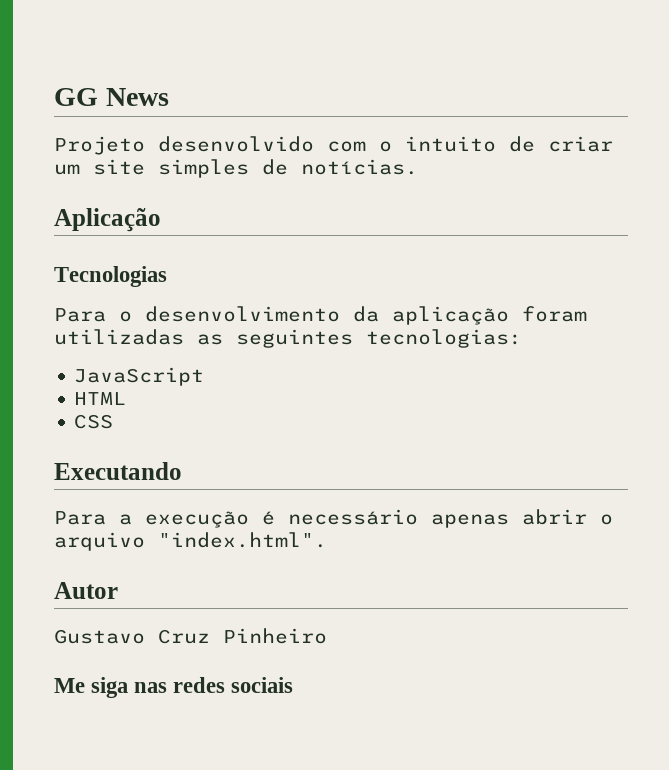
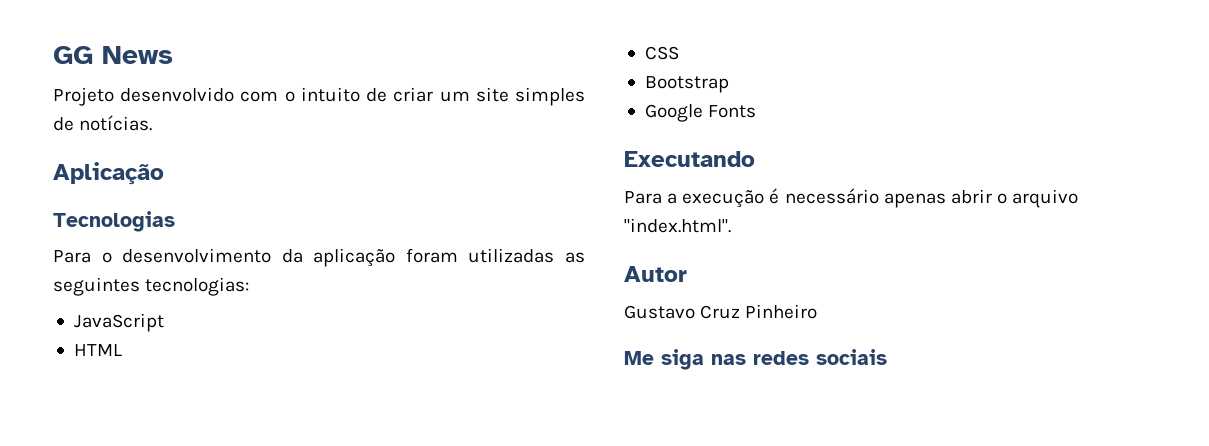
(114, 421) none -> [644,76,729,93] [644,104,757,122] // Bootstrap // Google Fonts

